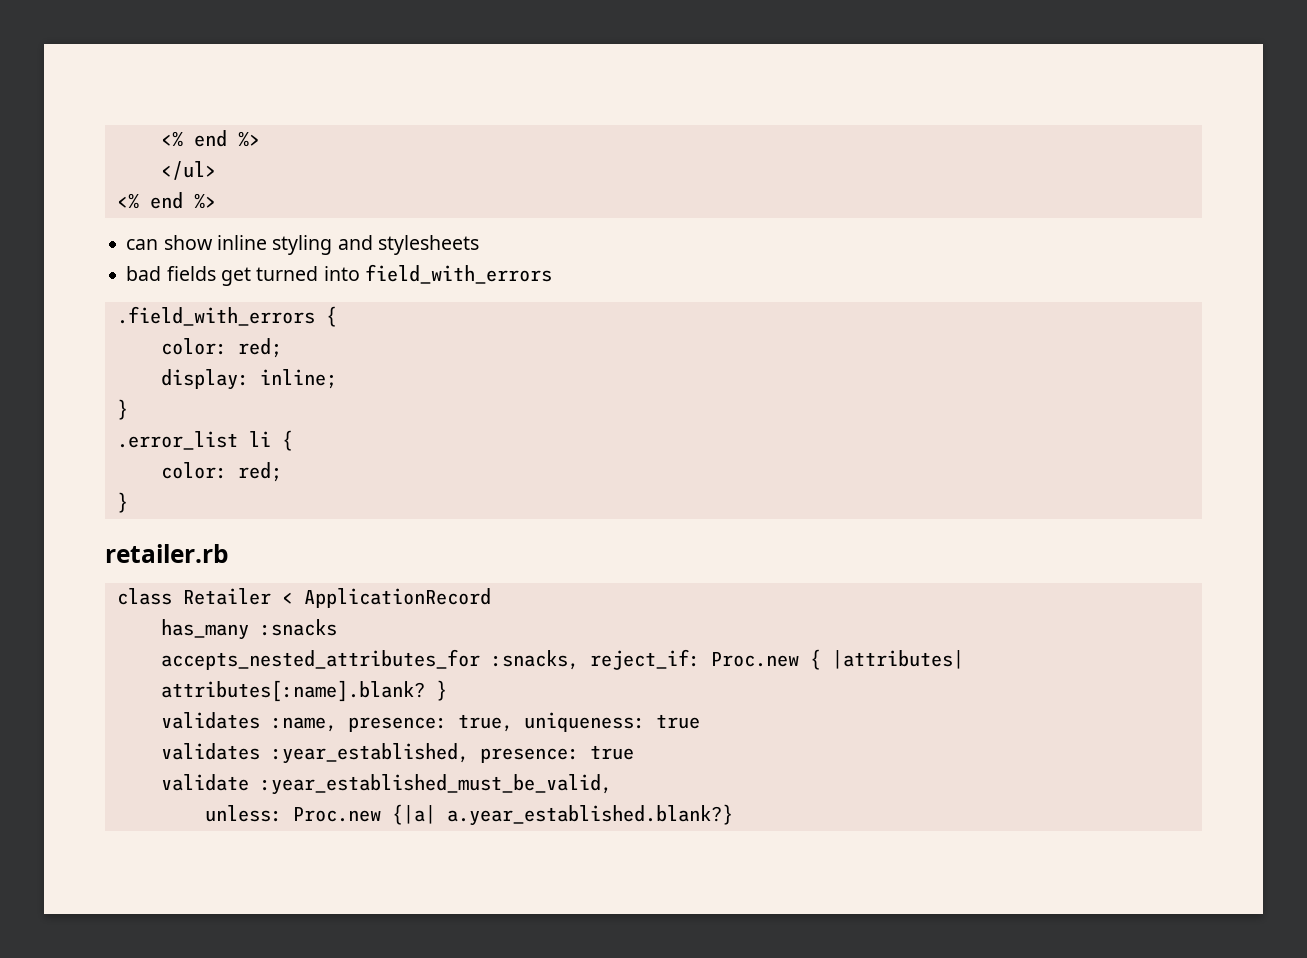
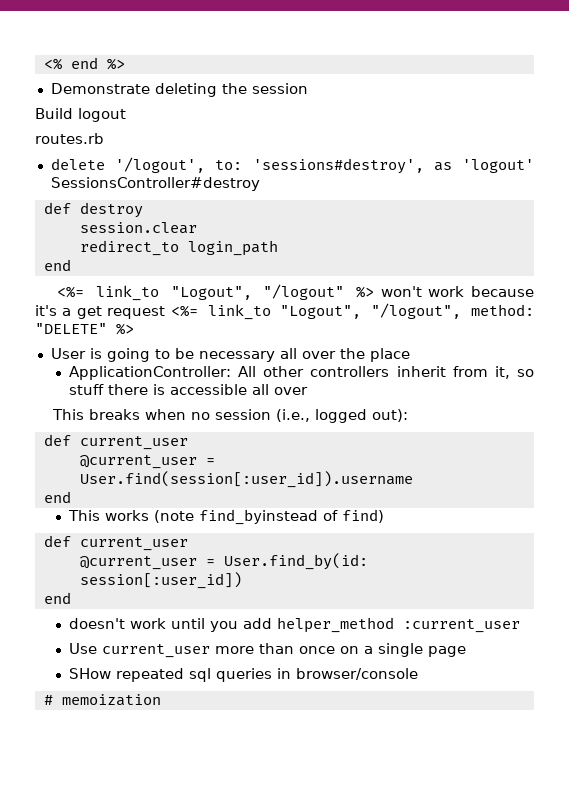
[160,130,260,147] [160,161,216,180] [116,192,216,209] [126,235,479,255] [126,264,552,286] [116,306,337,327] [160,338,282,358] [160,369,337,390] [116,399,128,420] [116,430,293,451] [160,462,282,482] [116,492,128,513] [105,544,229,563] [116,588,491,608] [160,619,337,640] [160,649,964,670] [160,680,447,702] [160,712,700,732] [160,743,634,764] [160,774,612,795] [204,804,733,826] <% end %> // </ul> // <% end %> // can show inline styling and stylesheets // bad fields get turned into field_with_errors // .field_with_errors { // color: red; // display: inline; // } // .error_list li { // color: red; // } // retailer.rb // class Retailer < ApplicationRecord // has_many :snacks // accepts_nested_attributes_for :snacks, reject_if: Proc.new { |attributes| attributes[:name].blank? } // validates :name, presence: true, uniqueness: true // validates :year_established, presence: true // validate :year_established_must_be_valid, // unless: Proc.new {|a| a.year_established.blank?} -> [43,57,125,70] [50,83,308,97] [35,108,126,122] [35,133,104,144] [50,157,534,174] [50,177,260,191] [43,202,143,218] [79,222,197,234] [79,240,278,256] [43,259,71,271] [56,284,534,301] [35,303,534,320] [35,323,134,335] [50,348,410,362] [68,366,534,380] [68,384,308,395] [51,409,408,423] [43,434,188,450] [79,455,215,469] [79,471,413,488] [43,491,71,503] [67,509,384,525] [43,535,188,551] [79,553,368,570] [79,572,242,589] [43,592,71,604] [68,617,520,633] [68,643,466,658] [68,668,418,682] [43,694,161,706] <% end %> // Demonstrate deleting the session // Build logout // routes.rb // delete '/logout', to: 'sessions#destroy', as 'logout' SessionsController#destroy // def destroy // session.clear // redirect_to login_path // end // <%= link_to "Logout", "/logout" %> won't work because it's a get request <%= link_to "Logout", "/logout", method: "DELETE" %> // User is going to be necessary all over the place // ApplicationController: All other controllers inherit from it, so stuff there is accessible all over // This breaks when no session (i.e., logged out): // def current_user // @current_user = User.find(session[:user_id]).username // end // This works (note find_byinstead of find) // def current_user // @current_user = User.find_by(id: session[:user_id]) // end // doesn't work until you add helper_method :current_user // Use current_user more than once on a single page // SHow repeated sql queries in browser/console // # memoization

